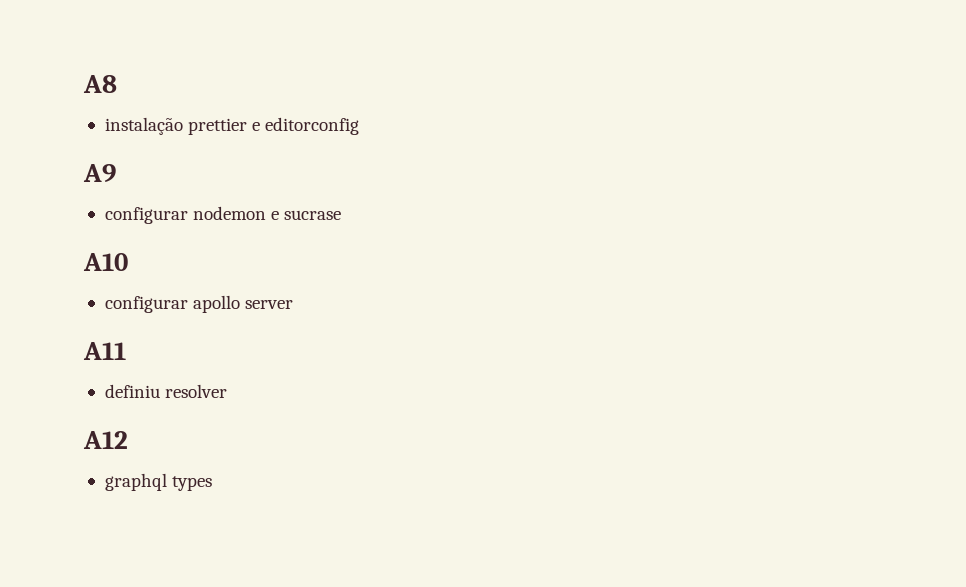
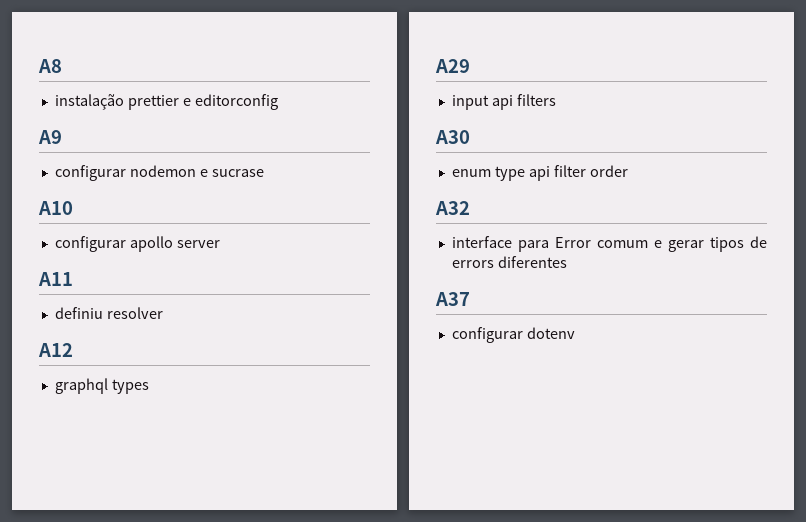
(213, 483) none -> [435,59,470,73] [451,94,556,110] [435,130,470,144] [451,165,628,181] [435,201,470,215] [451,236,767,252] [451,256,567,268] [435,292,470,306] [451,327,575,343] // A29 // input api filters // A30 // enum type api filter order // A32 // interface para Error comum e gerar tipos de errors diferentes // A37 // configurar dotenv

